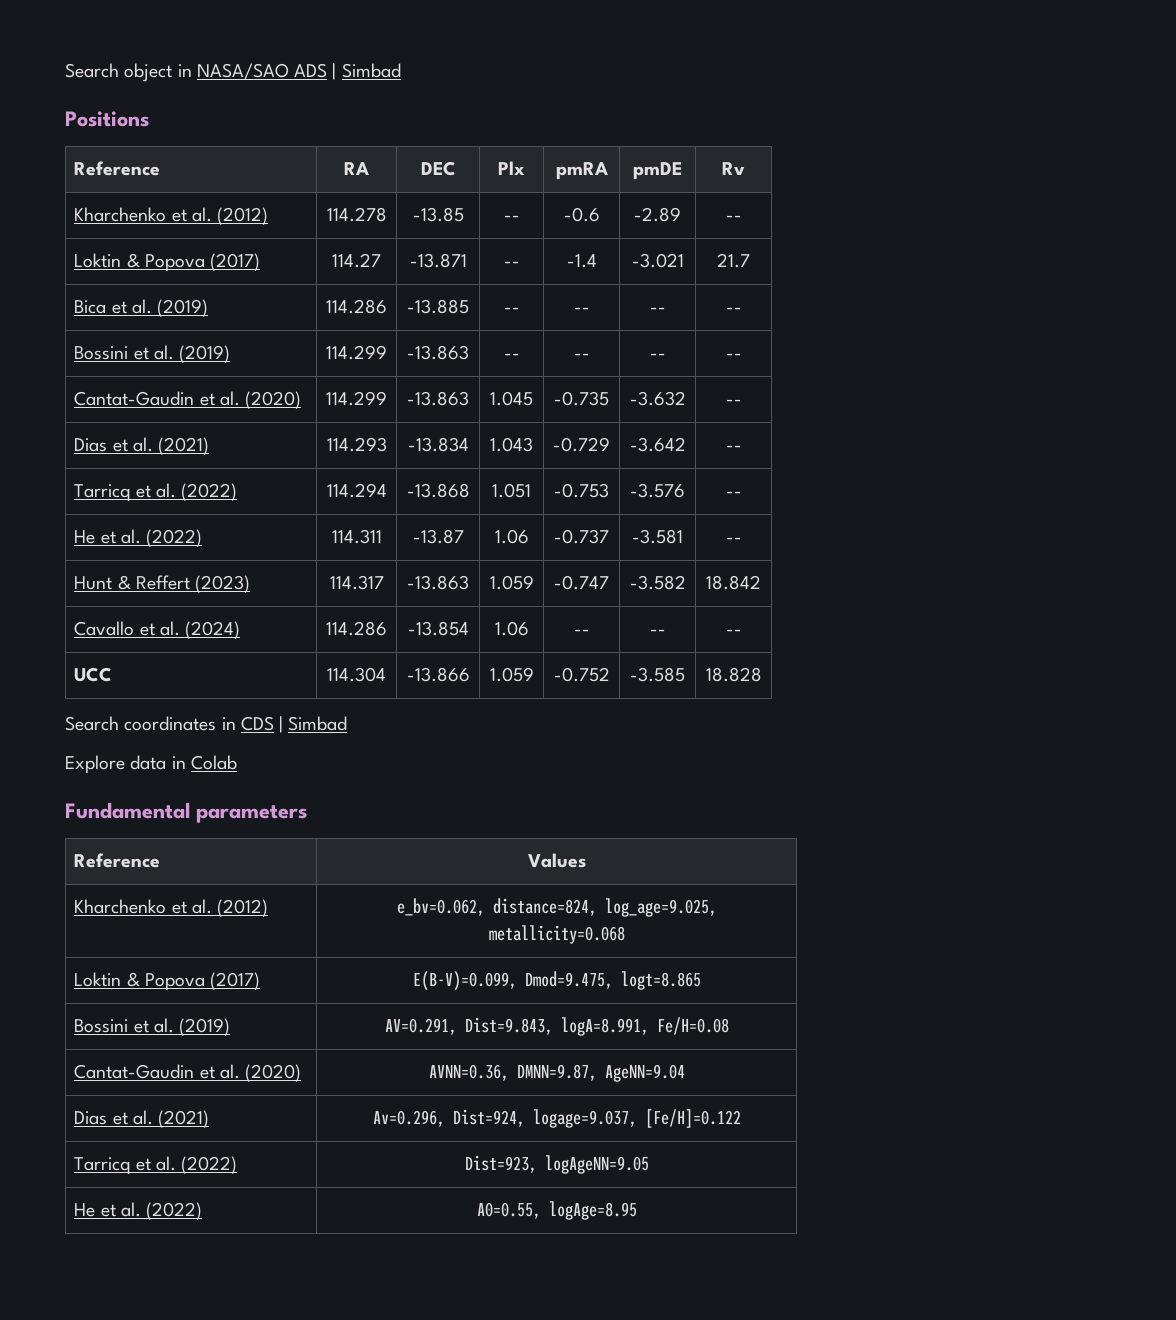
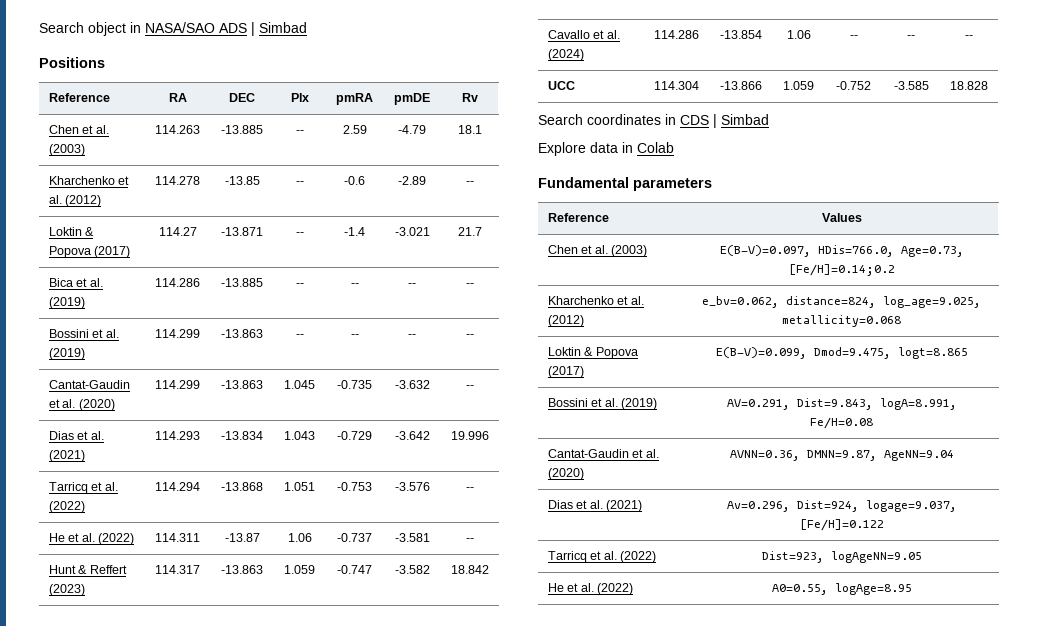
(745, 168) none -> [48,125,109,134] [48,144,85,156] [155,125,200,134] [221,125,263,134] [295,130,304,134] [342,125,367,134] [398,125,426,134] [457,125,482,134] // Chen et al. (2003) | 114.263 | -13.885 | -- | 2.59 | -4.79 | 18.1
[725,445,742,451] -- -> [450,431,489,440] 19.996
(586, 860) none -> [547,245,648,257] [719,245,964,257] [788,264,895,276] // Chen et al. (2003) | E(B-V)=0.097, HDis=766.0, Age=0.73, [Fe/H]=0.14;0.2

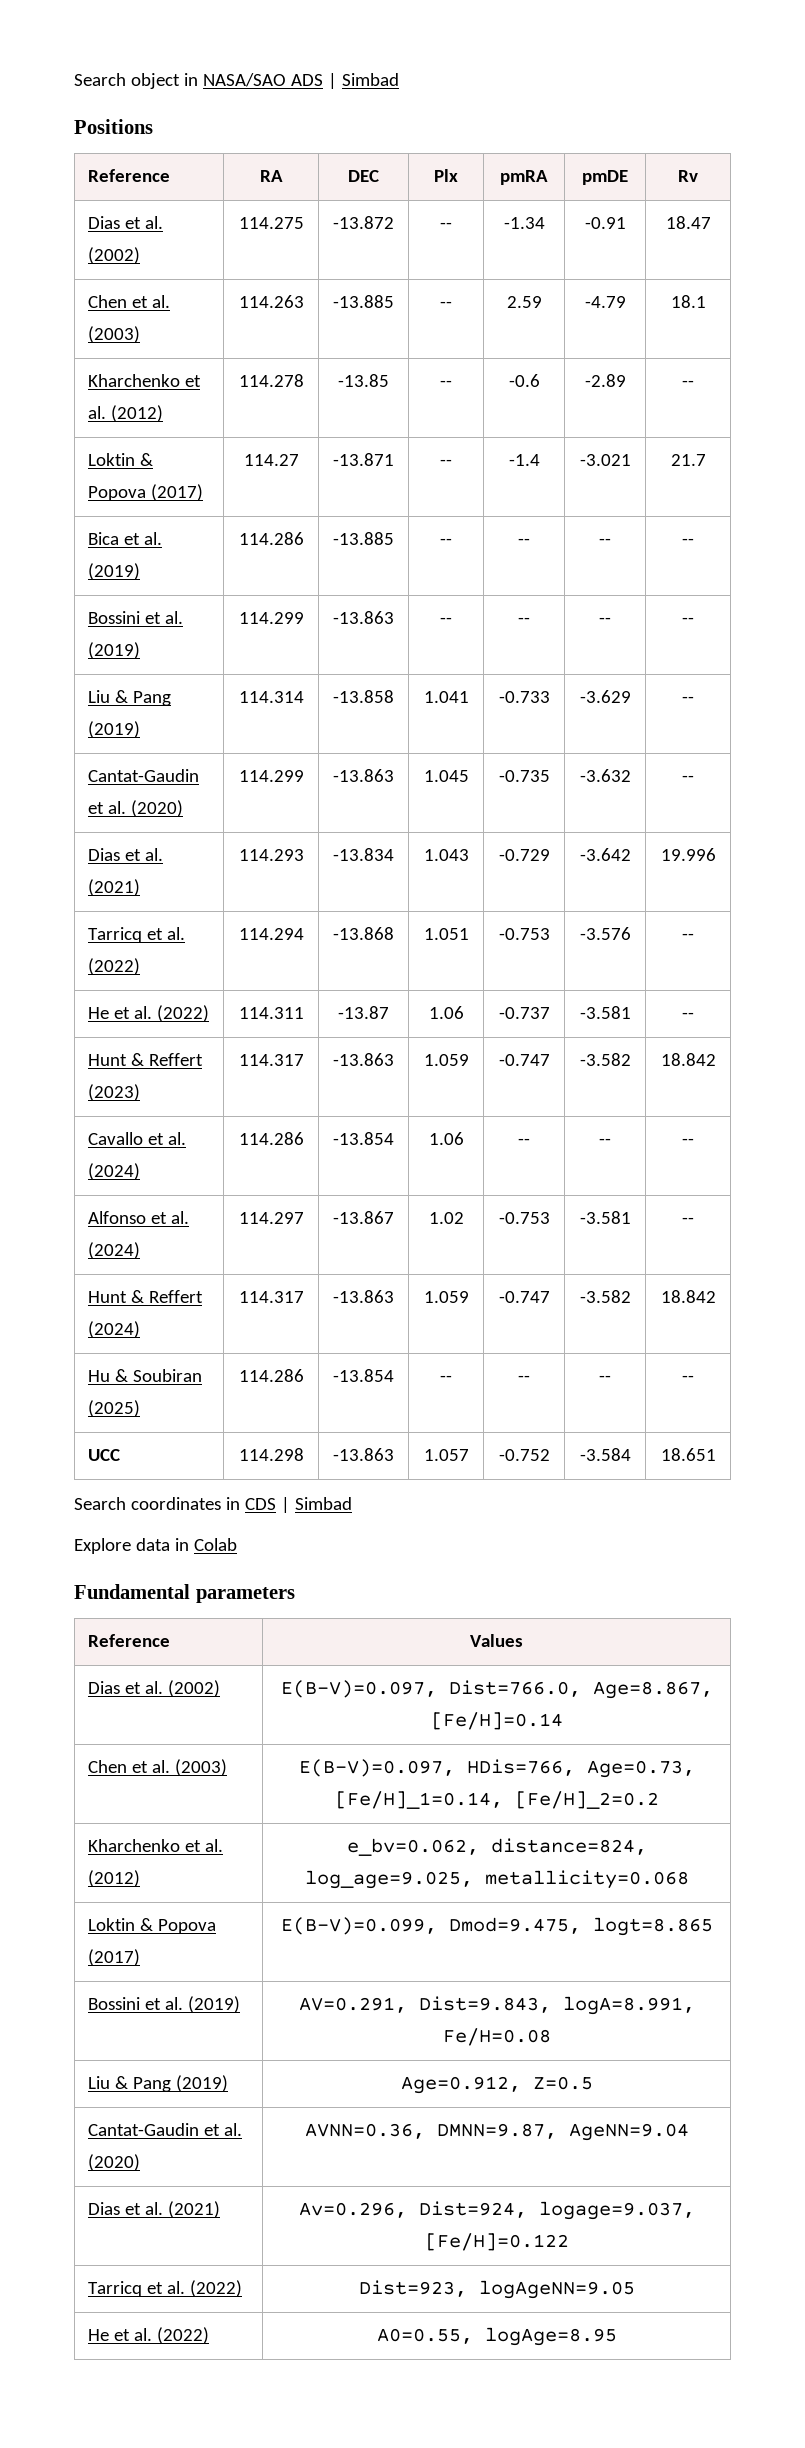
(478, 97) none -> [88,216,164,229] [88,247,141,264] [238,217,304,229] [333,216,394,229] [440,222,452,229] [503,217,545,229] [584,217,626,229] [665,216,711,229] // Dias et al. (2002) | 114.275 | -13.872 | -- | -1.34 | -0.91 | 18.47
(474, 336) none -> [88,690,172,706] [88,721,141,738] [238,691,304,703] [333,690,394,703] [423,691,469,703] [498,691,550,703] [579,690,631,703] [682,696,694,703] // Liu & Pang (2019) | 114.314 | -13.858 | 1.041 | -0.733 | -3.629 | --
[547,81,575,90] [654,81,699,90] [720,81,762,90] [783,81,814,90] UCC | 114.304 | -13.866 | 1.059 -> [88,1211,190,1224] [88,1242,141,1259] [238,1212,304,1224] [333,1211,394,1224] [428,1212,464,1224] [498,1212,550,1224] [579,1211,631,1224] [682,1217,694,1224] [88,1290,204,1303] [88,1321,141,1338] [238,1291,304,1303] [333,1290,394,1303] [423,1291,469,1303] [498,1291,550,1303] [579,1290,631,1303] [660,1290,716,1303] [88,1369,203,1382] [88,1400,141,1417] [238,1369,304,1382] [333,1369,394,1382] [440,1375,452,1382] [518,1375,530,1382] [599,1375,611,1382] [682,1375,694,1382] [88,1449,121,1461] [238,1448,304,1461] [333,1448,394,1461] [423,1449,469,1461] Alfonso et al. (2024) | 114.297 | -13.867 | 1.02 | -0.753 | -3.581 | -- // Hunt & Reffert (2024) | 114.317 | -13.863 | 1.059 | -0.747 | -3.582 | 18.842 // Hu & Soubiran (2025) | 114.286 | -13.854 | -- | -- | -- | -- // UCC | 114.298 | -13.863 | 1.057
[893,81,929,90] [949,81,988,90] -3.585 | 18.828 -> [579,1448,631,1461] [660,1448,716,1461] -3.584 | 18.651
(862, 217) none -> [88,1680,221,1697] [280,1680,713,1699] [430,1712,563,1730] // Dias et al. (2002) | E(B-V)=0.097, Dist=766.0, Age=8.867, [Fe/H]=0.14
[817,245,964,257] [788,264,895,276] HDis=766.0, Age=0.73, [Fe/H]=0.14;0.2 -> [466,1759,695,1778] [334,1791,659,1809] HDis=766, Age=0.73, [Fe/H]_1=0.14, [Fe/H]_2=0.2
(873, 423) none -> [88,2075,229,2092] [400,2076,593,2094] // Liu & Pang (2019) | Age=0.912, Z=0.5

